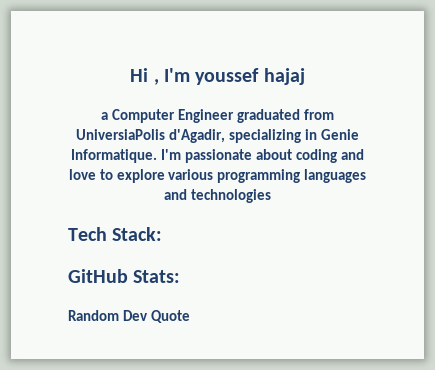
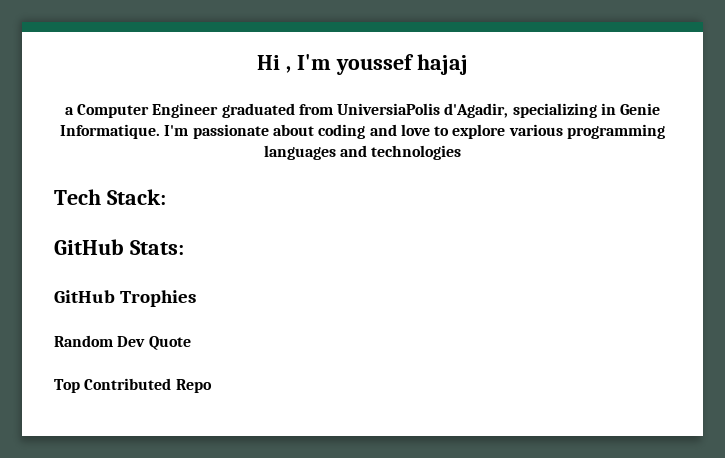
(181, 276) none -> [54,290,197,307] // GitHub Trophies
(190, 316) none -> [54,378,212,393] // Top Contributed Repo

